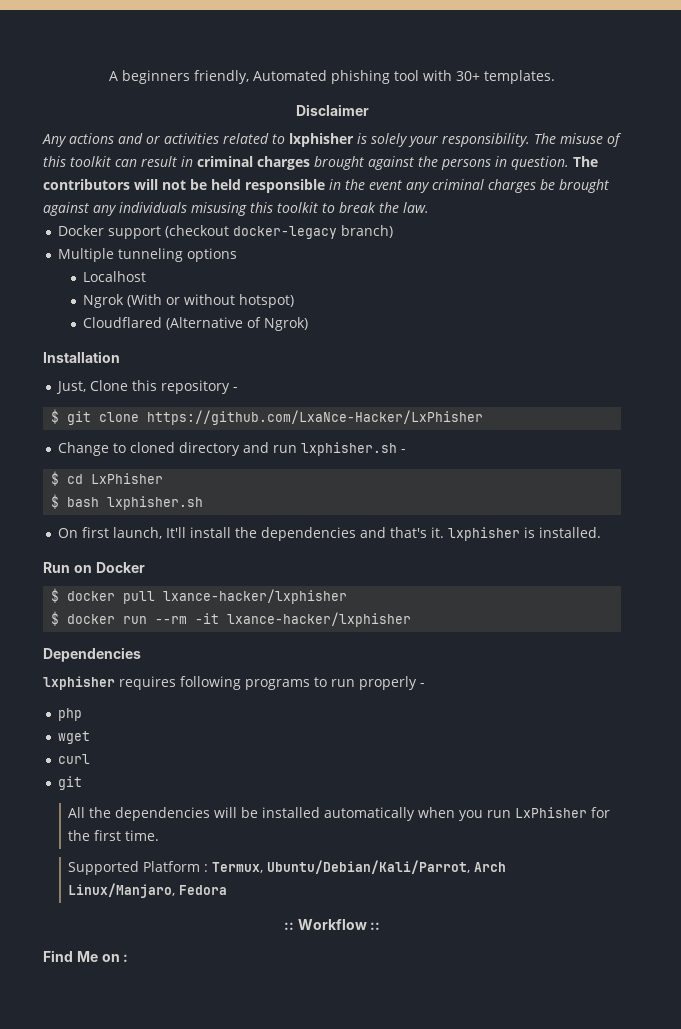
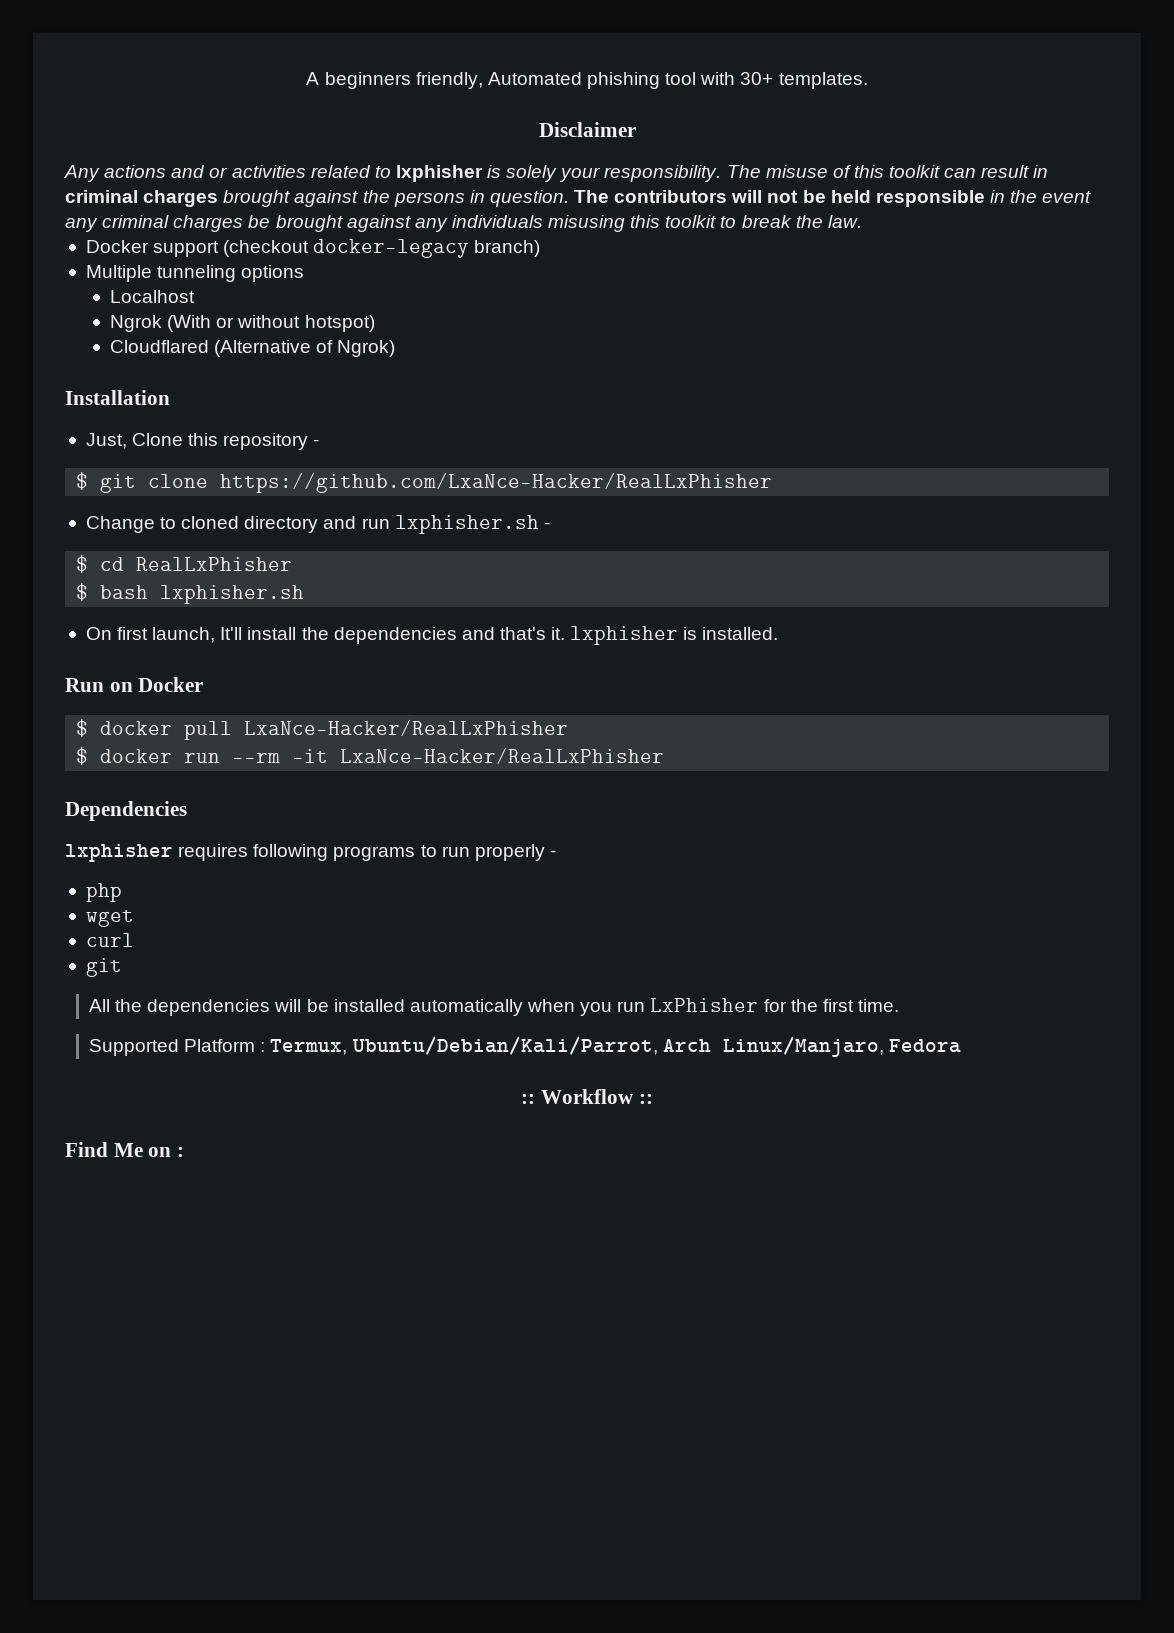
[147,410,484,425] https://github.com/LxaNce-Hacker/LxPhisher -> [220,472,773,493] https://github.com/LxaNce-Hacker/RealLxPhisher
[91,473,164,484] LxPhisher -> [136,557,293,571] RealLxPhisher
[163,589,348,604] lxance-hacker/lxphisher -> [244,719,569,736] LxaNce-Hacker/RealLxPhisher
[227,612,412,627] lxance-hacker/lxphisher -> [340,747,665,764] LxaNce-Hacker/RealLxPhisher

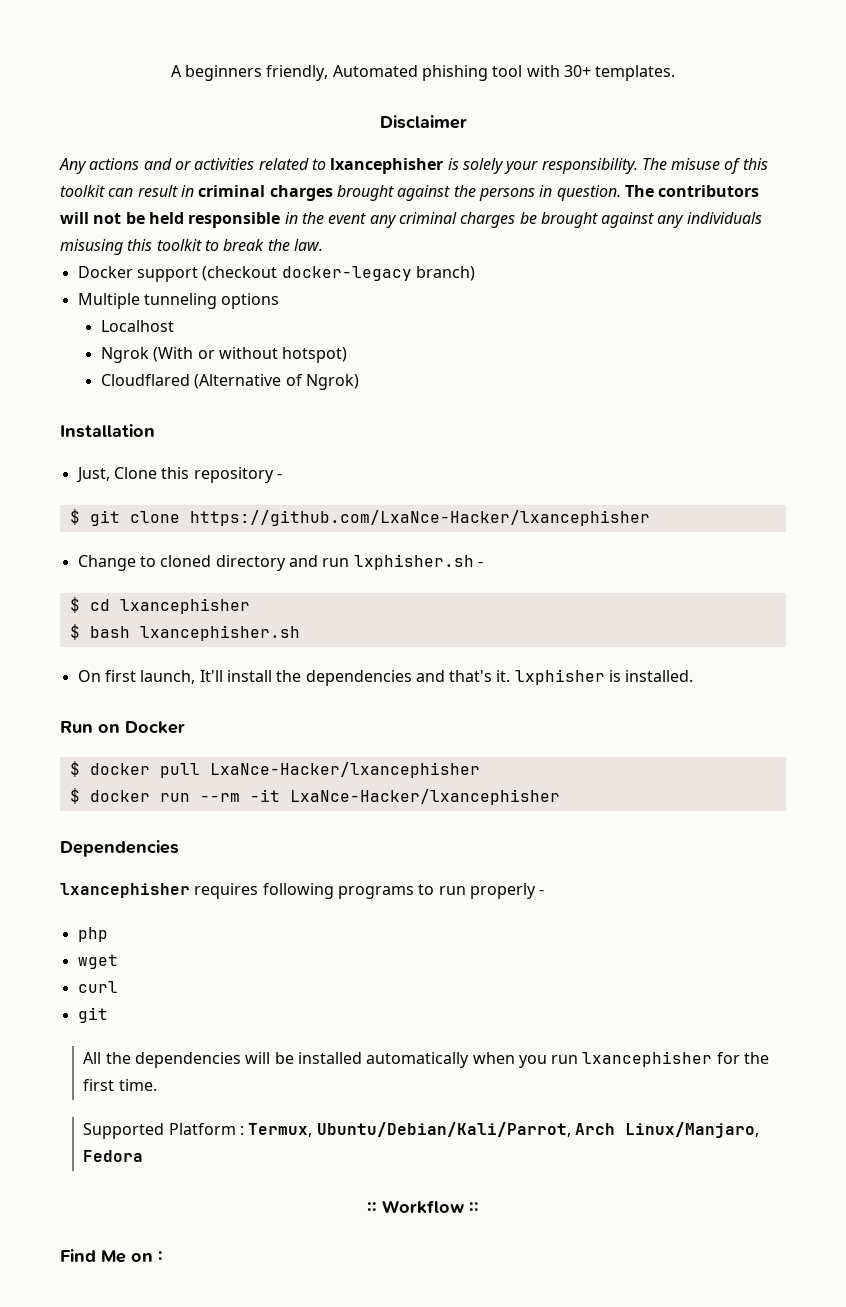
[395,165,483,182] lxphisher -> [330,158,444,174] lxancephisher
[220,472,773,493] https://github.com/LxaNce-Hacker/RealLxPhisher -> [189,510,650,526] https://github.com/LxaNce-Hacker/lxancephisher
[136,557,293,571] RealLxPhisher -> [119,598,250,614] lxancephisher
[160,585,305,604] lxphisher.sh -> [139,625,300,641] lxancephisher.sh
[244,719,569,736] LxaNce-Hacker/RealLxPhisher -> [209,762,480,778] LxaNce-Hacker/lxancephisher
[340,747,665,764] LxaNce-Hacker/RealLxPhisher -> [289,789,560,805] LxaNce-Hacker/lxancephisher
[65,844,173,862] lxphisher -> [60,883,190,898] lxancephisher
[650,998,759,1012] LxPhisher -> [582,1051,713,1067] lxancephisher

